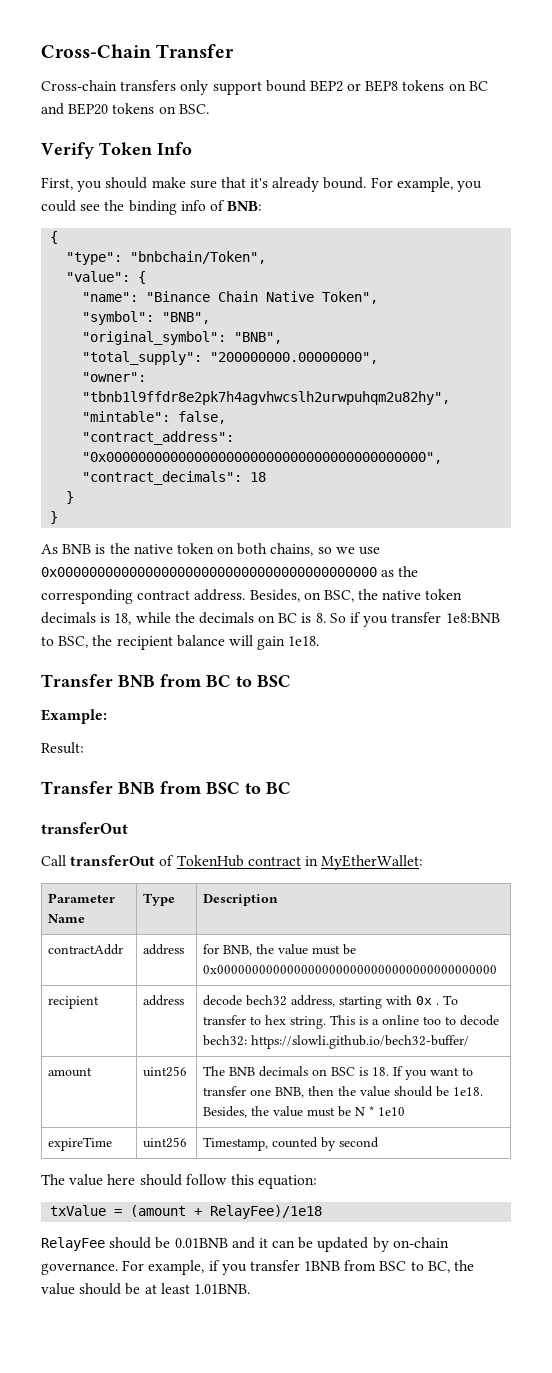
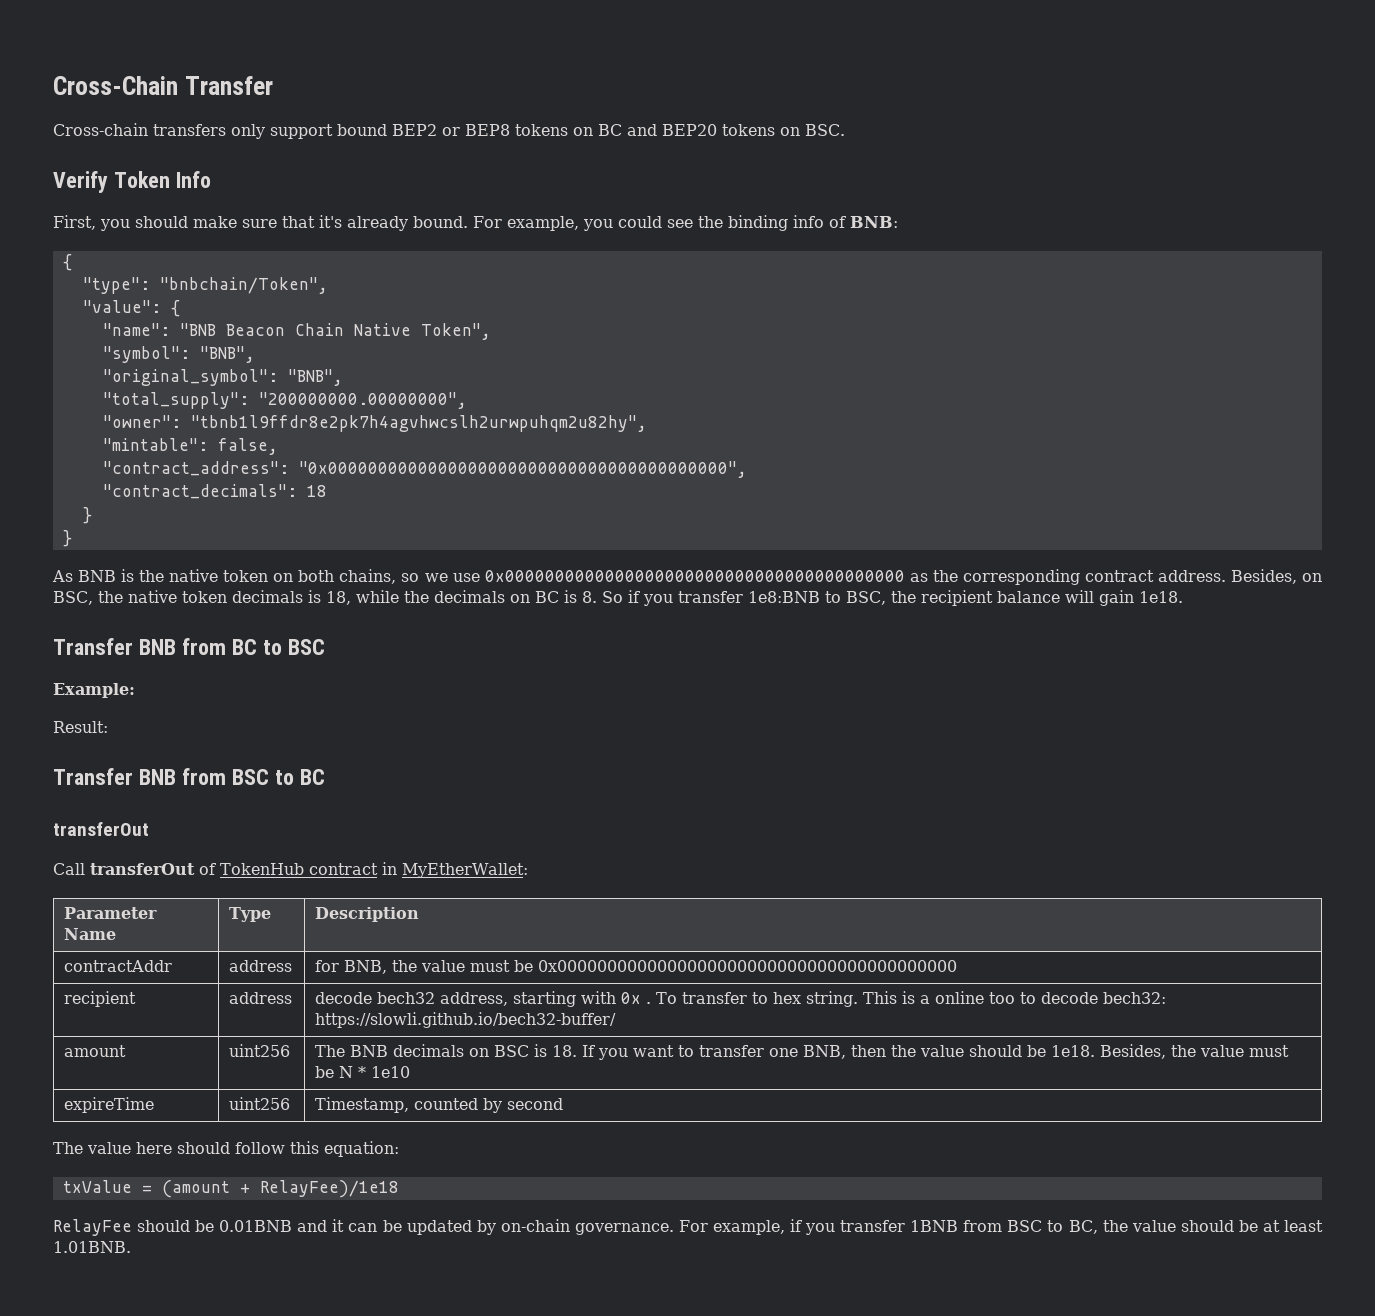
[146,291,211,302] "Binance -> [179,323,285,336] "BNB Beacon

